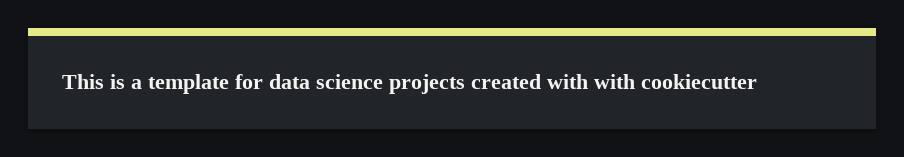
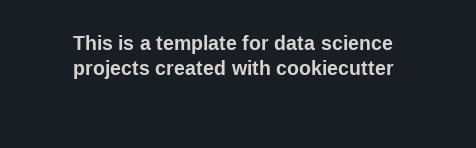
[594,74,635,89] with -> (271, 67) none

